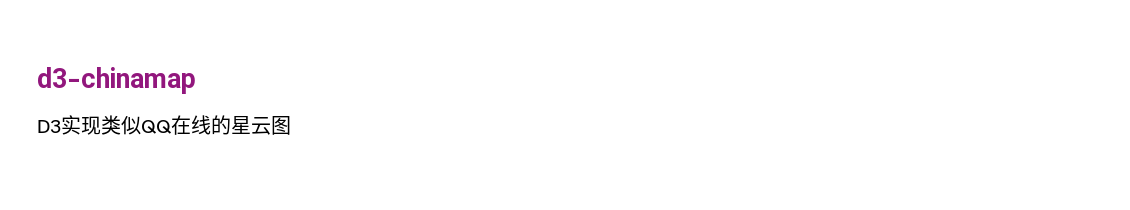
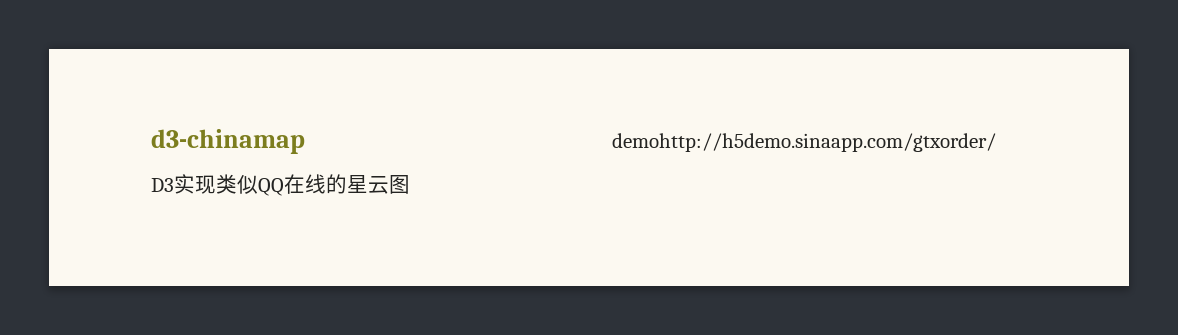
(291, 125) none -> [612,133,996,152] demohttp://h5demo.sinaapp.com/gtxorder/

